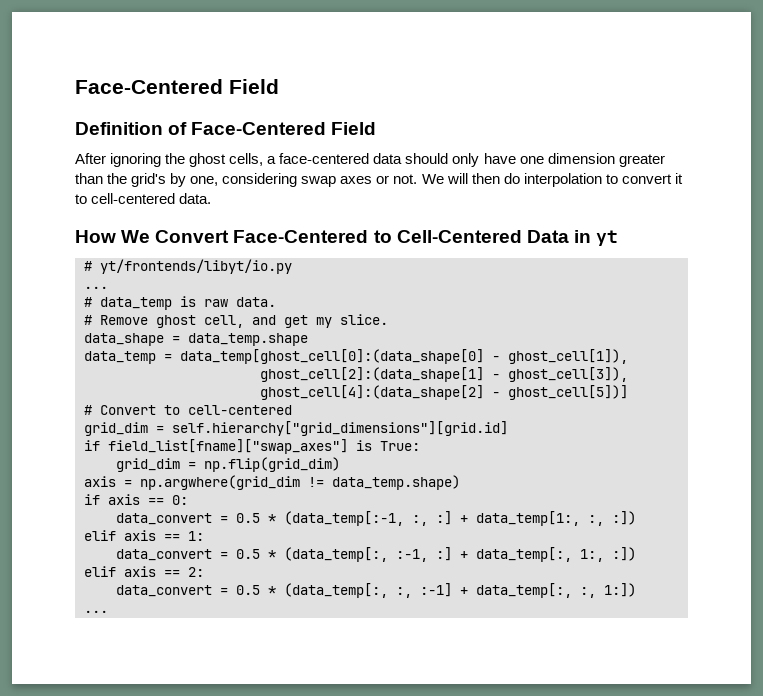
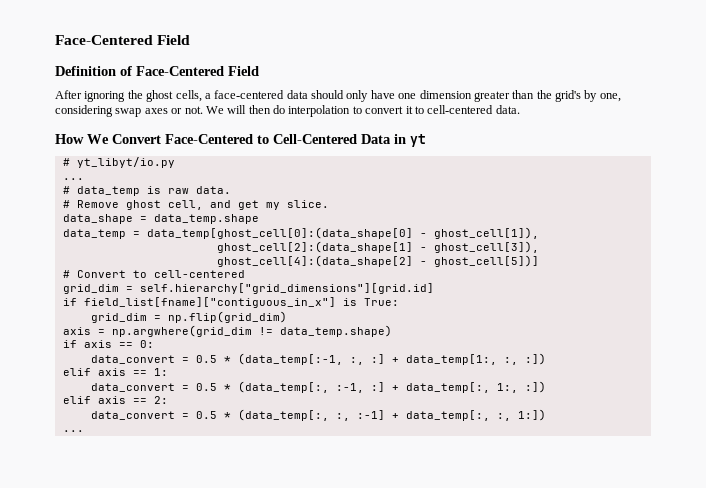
[100,259,292,274] yt/frontends/libyt/io.py -> [76,157,175,168] yt_libyt/io.py
[108,439,348,454] field_list[fname]["swap_axes"] -> [83,297,336,308] field_list[fname]["contiguous_in_x"]

